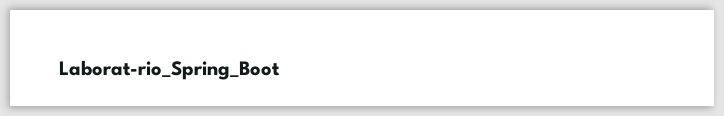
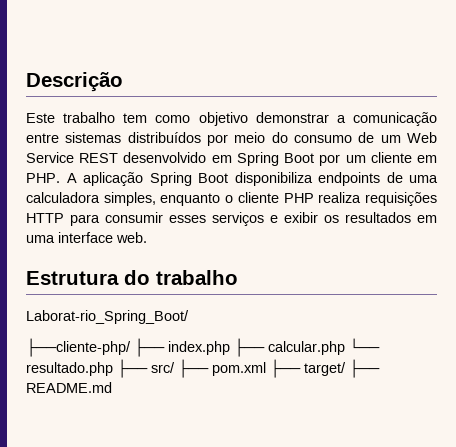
[59,60,280,80] Laborat-rio_Spring_Boot -> [26,72,123,92] [26,112,437,126] [26,132,437,146] [26,152,438,166] [26,172,438,186] [26,192,438,206] [26,212,437,226] [26,232,147,243] [26,270,238,285] [26,310,189,324] [26,338,380,357] [26,359,380,378] [26,382,112,393] Descrição // Este trabalho tem como objetivo demonstrar a comunicação entre sistemas distribuídos por meio do consumo de um Web Service REST desenvolvido em Spring Boot por um cliente em PHP. A aplicação Spring Boot disponibiliza endpoints de uma calculadora simples, enquanto o cliente PHP realiza requisições HTTP para consumir esses serviços e exibir os resultados em uma interface web. // Estrutura do trabalho // Laborat-rio_Spring_Boot/ // ├──cliente-php/ ├── index.php ├── calcular.php └── resultado.php ├── src/ ├── pom.xml ├── target/ ├── README.md

